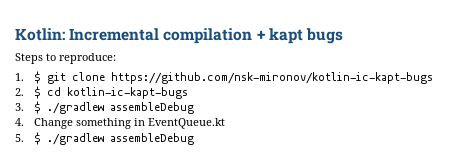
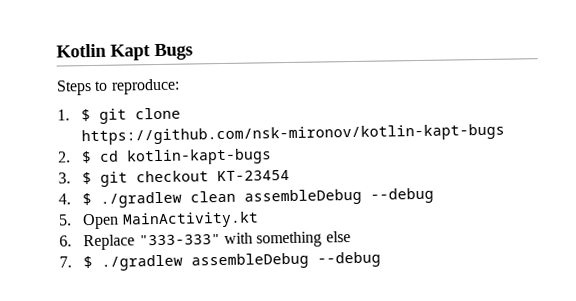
[15,28,343,44] Kotlin: Incremental compilation + kapt bugs -> [56,43,193,61] Kotlin Kapt Bugs
[110,72,433,84] https://github.com/nsk-mironov/kotlin-ic-kapt-bugs -> [81,123,506,146] https://github.com/nsk-mironov/kotlin-kapt-bugs
[66,87,188,99] [15,101,194,114] [15,118,225,129] [15,132,194,145] kotlin-ic-kapt-bugs // 3. $ ./gradlew assembleDebug // 4. Change something in EventQueue.kt // 5. $ ./gradlew assembleDebug -> [126,148,273,166] [58,169,291,187] [58,187,435,208] [58,211,259,230] [59,231,351,251] [59,251,382,271] kotlin-kapt-bugs // 3. $ git checkout KT-23454 // 4. $ ./gradlew clean assembleDebug --debug // 5. Open MainActivity.kt // 6. Replace "333-333" with something else // 7. $ ./gradlew assembleDebug --debug

